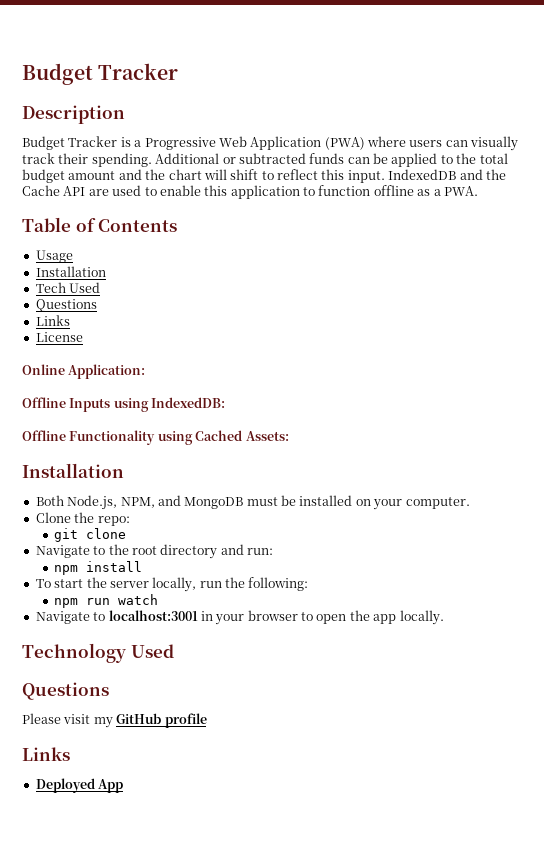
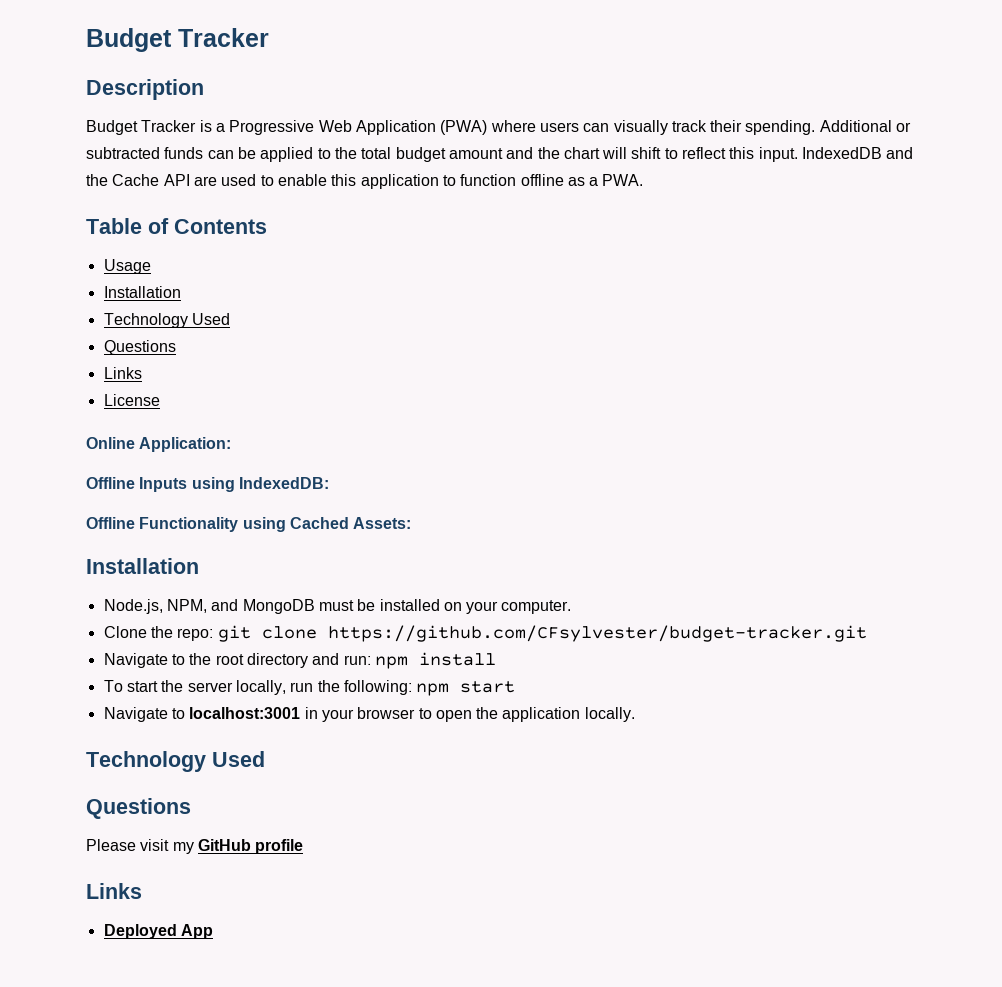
[35,282,66,293] Tech -> [103,313,188,328] Technology
[35,495,64,506] Both -> (199, 566) none
(130, 521) // -> (214, 634) none
(127, 533) none -> [327,625,867,642] https://github.com/CFsylvester/budget-tracker.git
(273, 551) // -> (371, 660) none
[54,594,159,608] // npm run watch -> [416,681,516,696] npm start
[373,614,397,624] app -> [502,707,581,722] application

